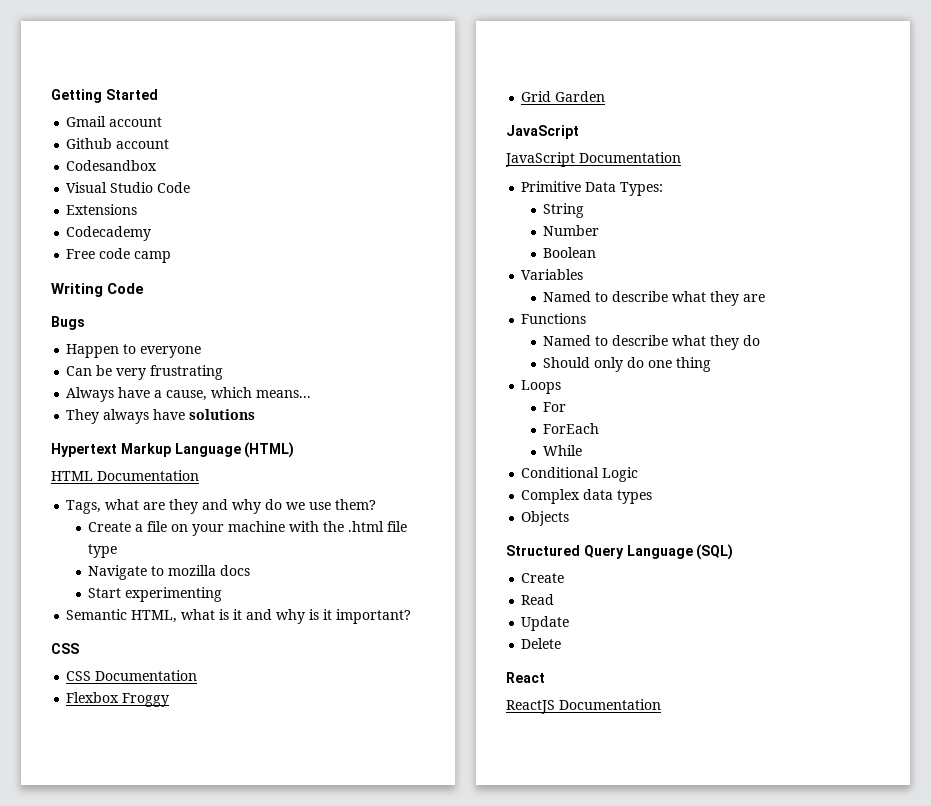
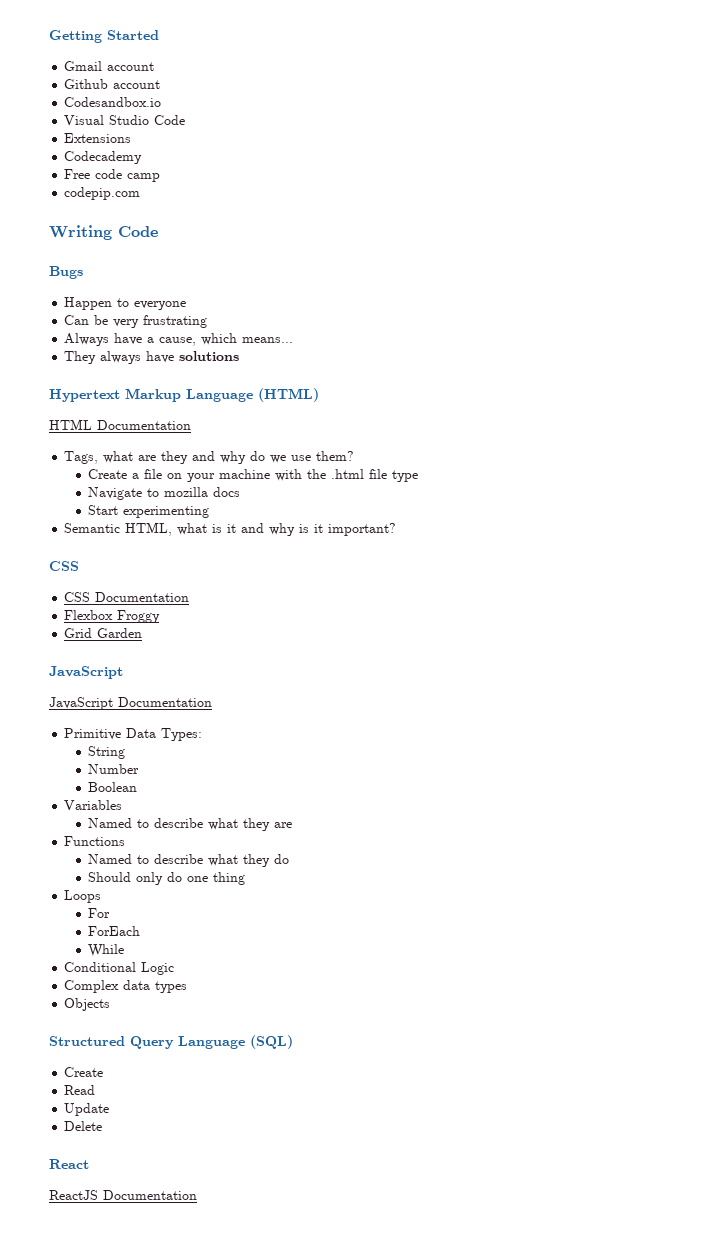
[66,160,158,171] Codesandbox -> [64,97,162,107] Codesandbox.io
(172, 257) none -> [64,187,141,200] // codepip.com

